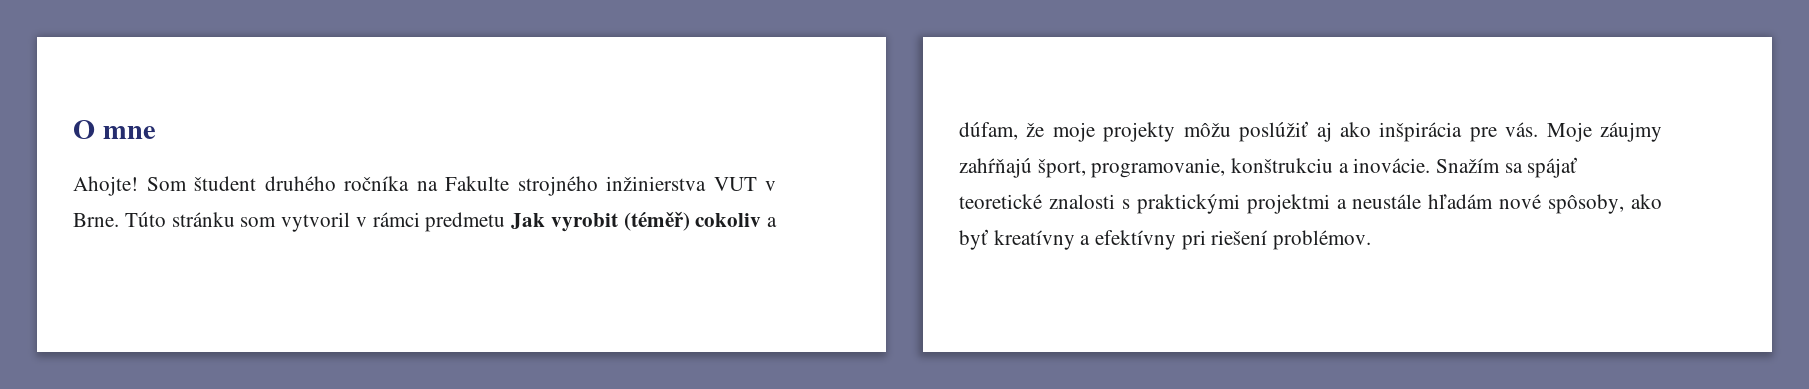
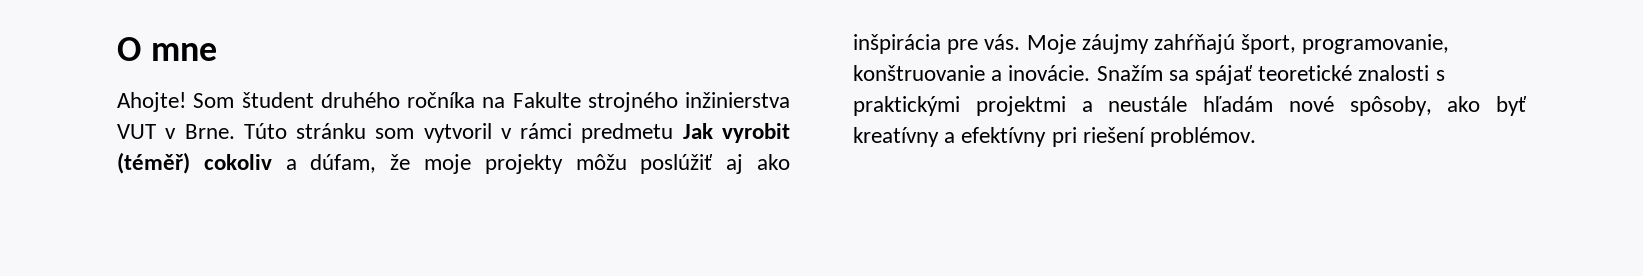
[1231,158,1334,173] konštrukciu -> [853,65,985,81] konštruovanie

